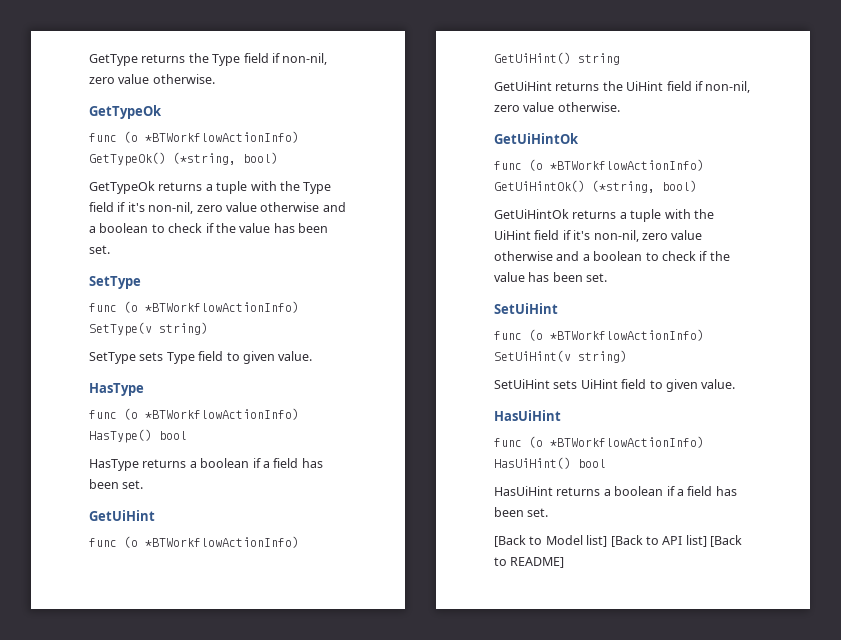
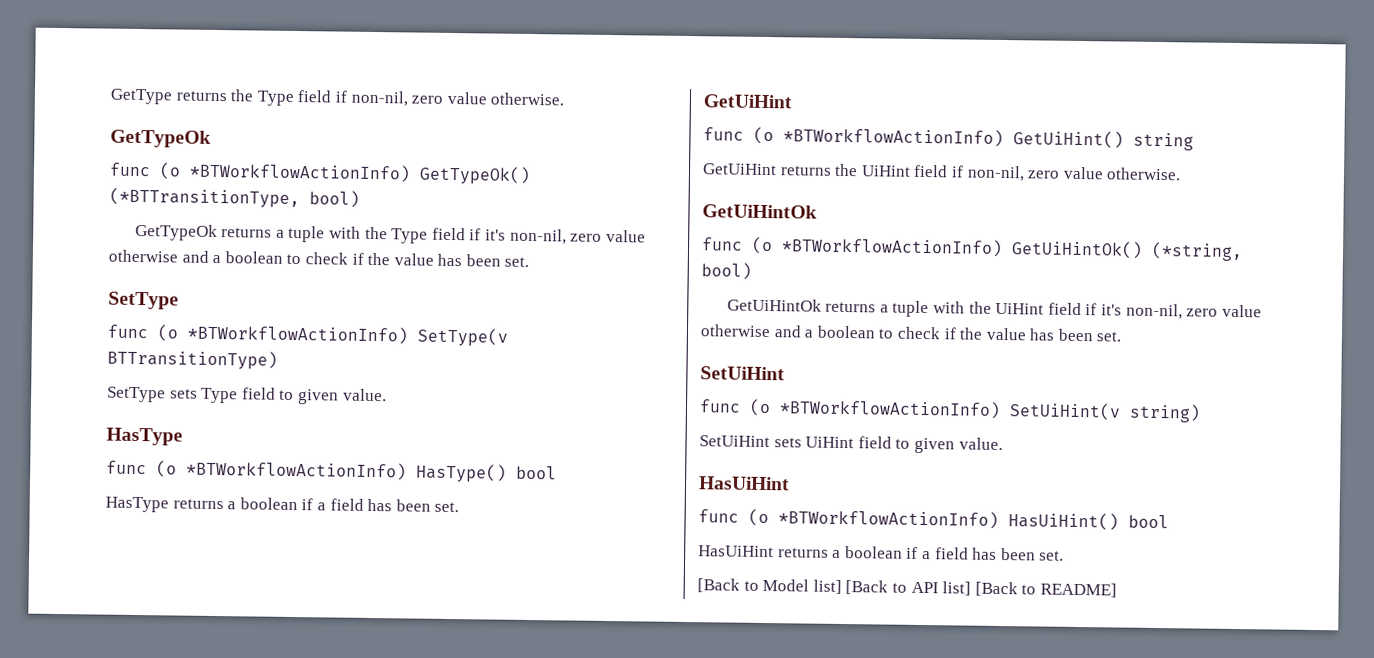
[173,152,236,165] (*string, -> [109,187,300,209] (*BTTransitionType,
[159,322,208,335] string) -> [107,349,278,370] BTTransitionType)

